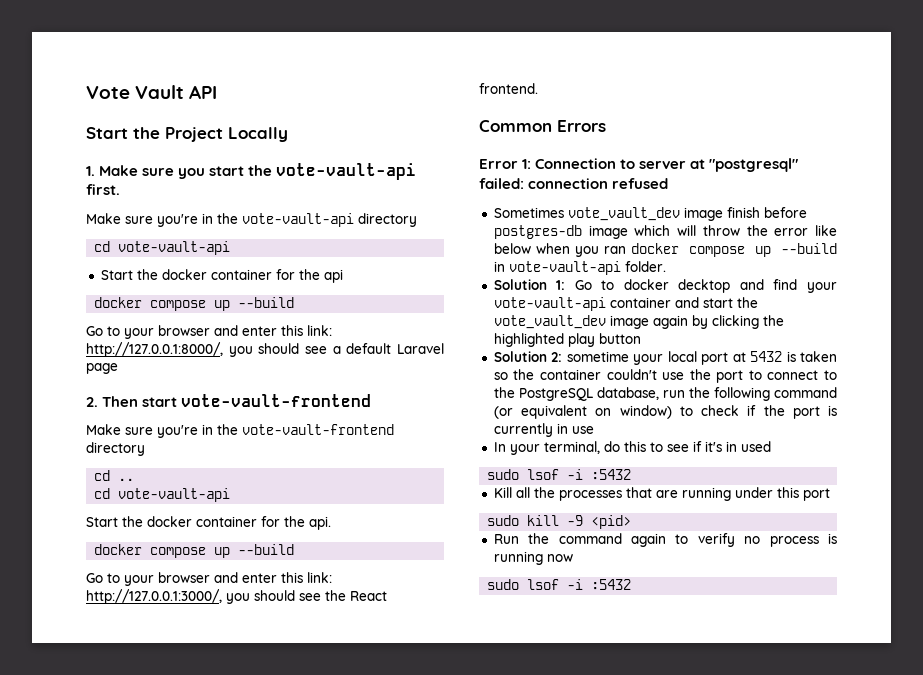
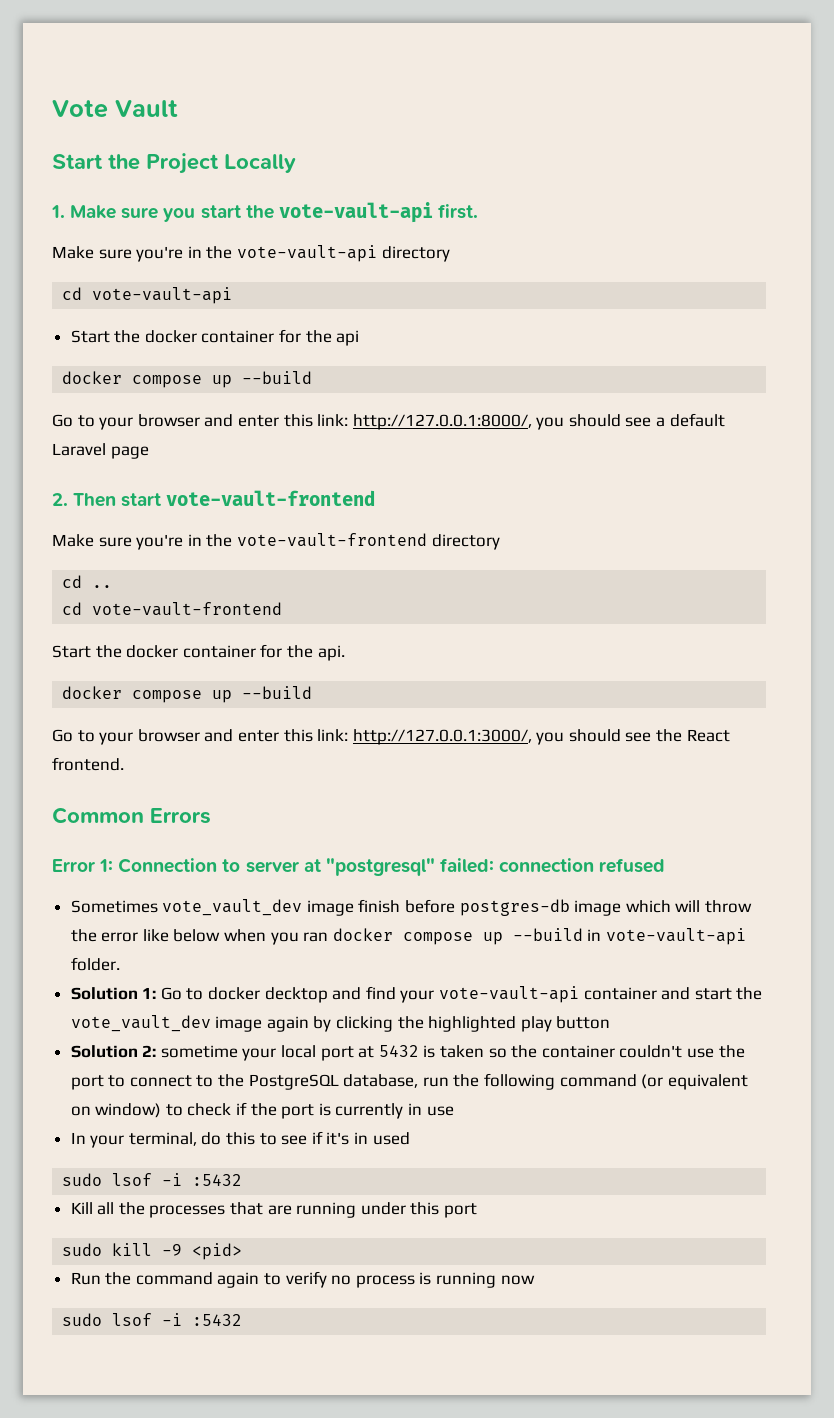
[189,85,218,99] API -> (178, 108) none
[118,488,231,502] vote-vault-api -> [92,602,283,616] vote-vault-frontend

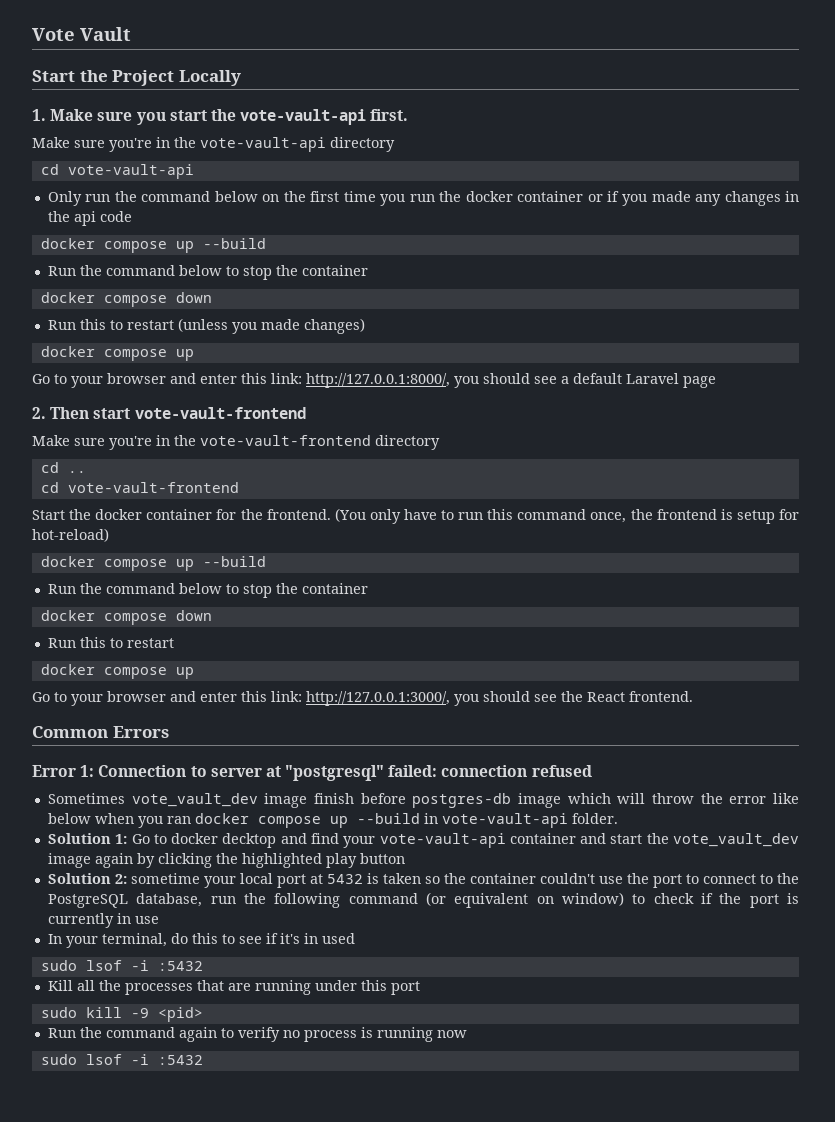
[70,329,302,343] Start the docker container for -> [47,191,800,206] Only run the command below on the first time you run the docker container or if you made any changes in
[62,371,313,388] // docker compose up --build -> [99,211,132,222] [40,238,266,253] [47,265,368,280] [40,292,212,307] [47,318,365,334] [40,346,194,361] code // docker compose up --build // Run the command below to stop the container // docker compose down // Run this to restart (unless you made changes) // docker compose up
[317,645,345,661] [62,686,313,703] api. // docker compose up --build -> [266,508,799,524] [32,528,109,542] [40,556,266,571] [47,583,368,598] [40,610,212,625] [47,637,174,648] [40,664,194,679] frontend. (You only have to run this command once, the frontend is setup for hot-reload) // docker compose up --build // Run the command below to stop the container // docker compose down // Run this to restart // docker compose up

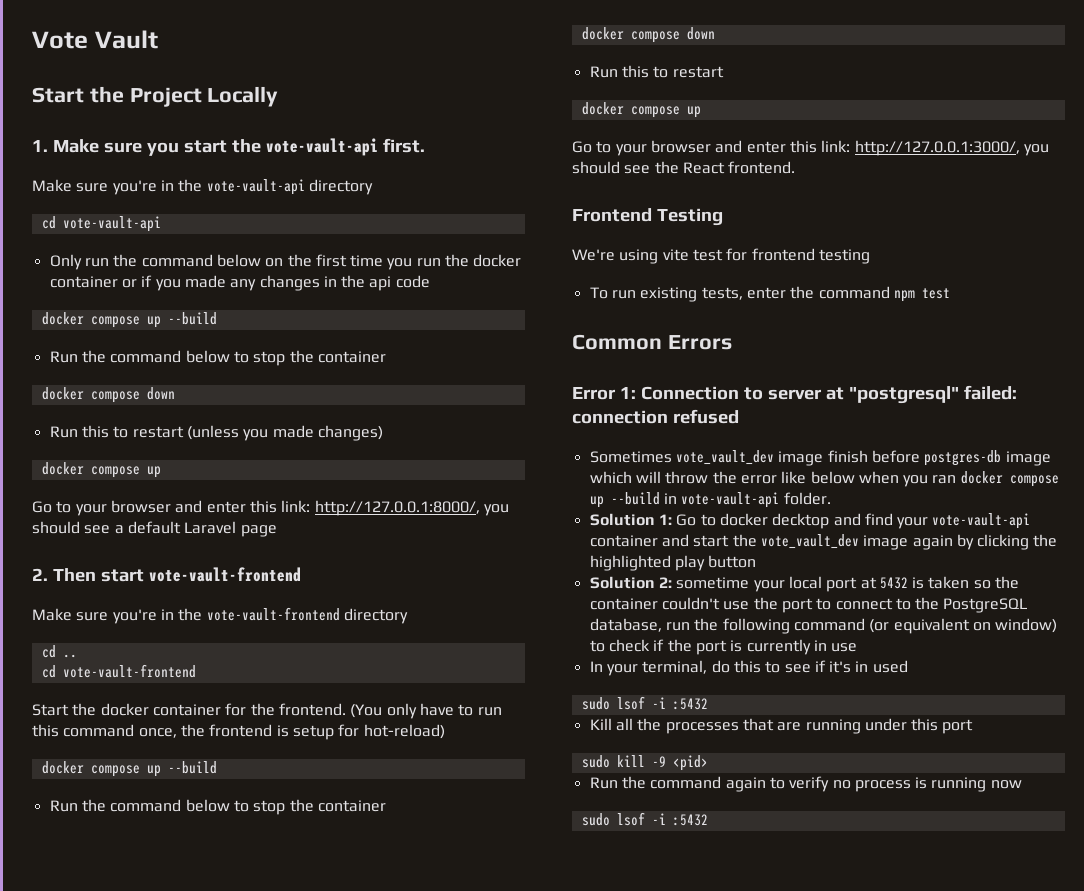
(693, 696) none -> [572,208,723,226] [572,248,870,264] [589,286,950,302] // Frontend Testing // We're using vite test for frontend testing // To run existing tests, enter the command npm test

